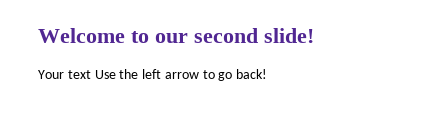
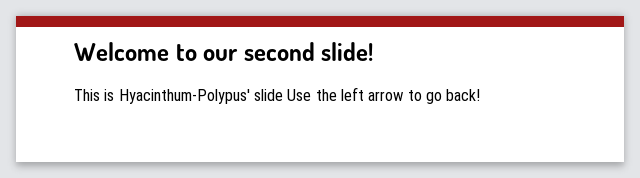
[38,70,91,79] Your text -> [74,89,283,104] This is Hyacinthum-Polypus' slide

